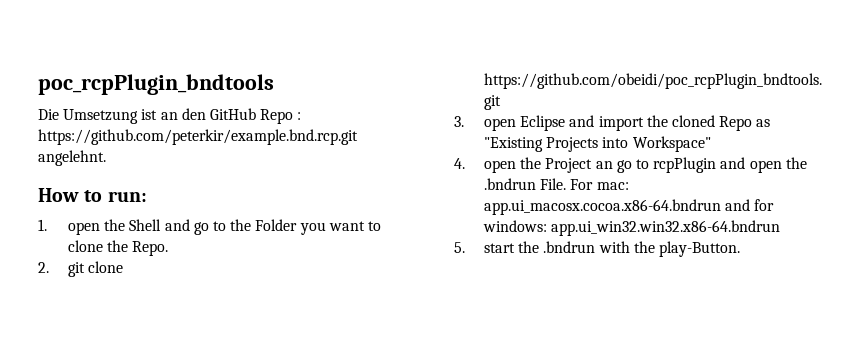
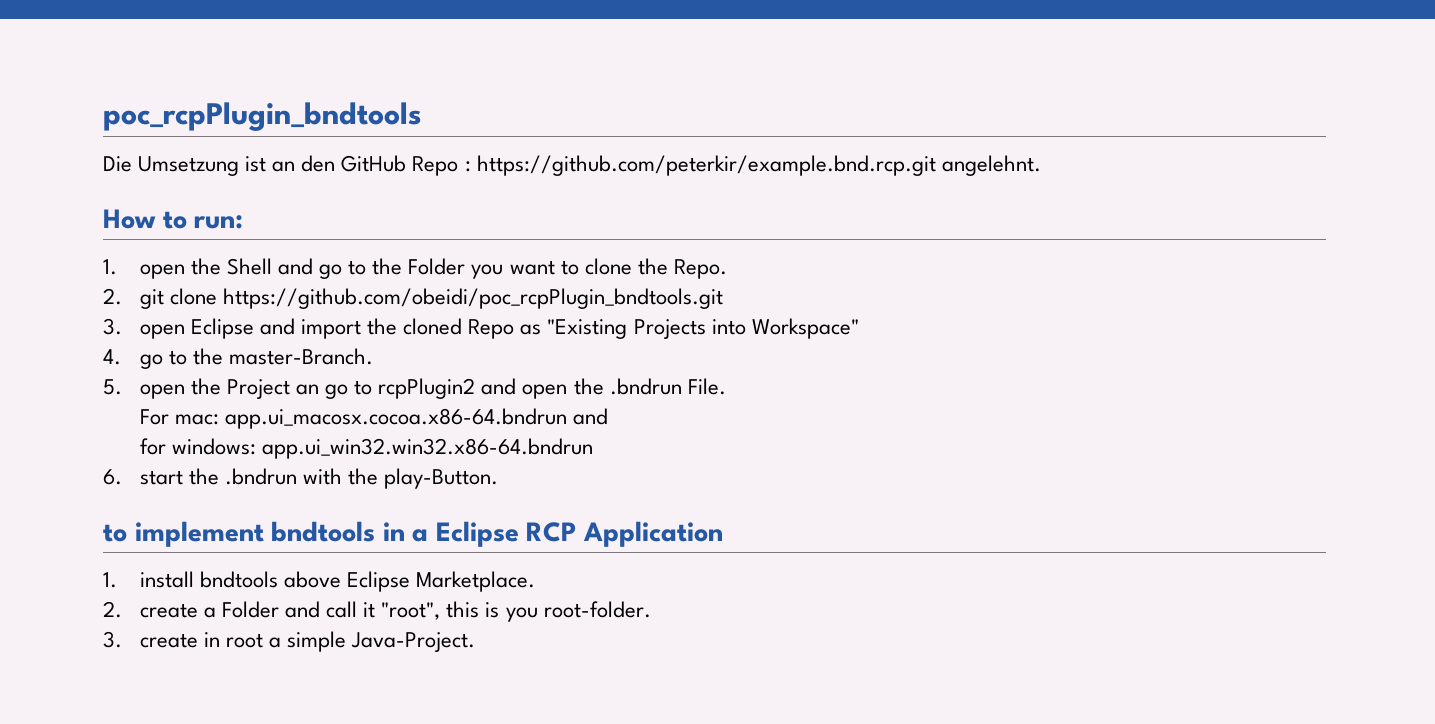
(465, 163) none -> [139,348,374,369] [103,379,122,395] go to the master-Branch. // 5.
[653,157,717,173] rcpPlugin -> [378,378,476,399] rcpPlugin2
(567, 184) none -> (726, 386) //
(751, 205) none -> (609, 416) //
[454,242,465,253] 5. -> [103,469,122,485] 6.
(740, 249) none -> [103,521,723,547] [103,571,536,592] [103,601,651,622] [103,631,476,652] // to implement bndtools in a Eclipse RCP Application // 1. install bndtools above Eclipse Marketplace. // 2. create a Folder and call it "root", this is you root-folder. // 3. create in root a simple Java-Project.

